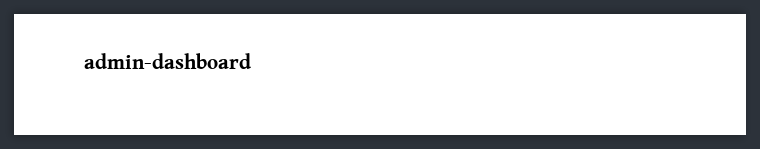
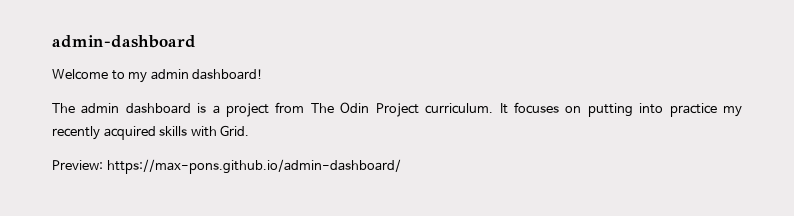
(251, 61) none -> [52,69,264,83] [52,102,742,117] [52,125,250,140] [52,159,401,174] // Welcome to my admin dashboard! // The admin dashboard is a project from The Odin Project curriculum. It focuses on putting into practice my recently acquired skills with Grid. // Preview: https://max-pons.github.io/admin-dashboard/

